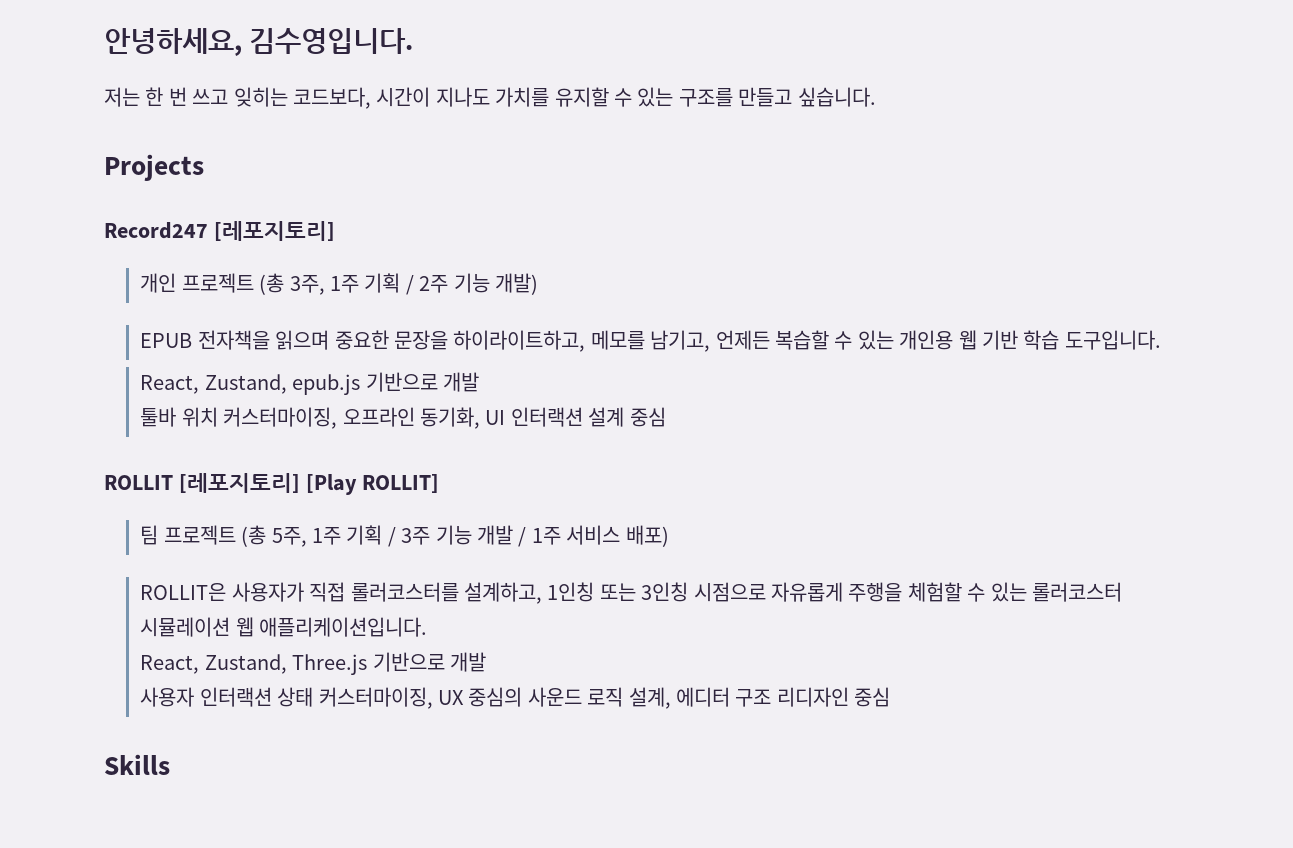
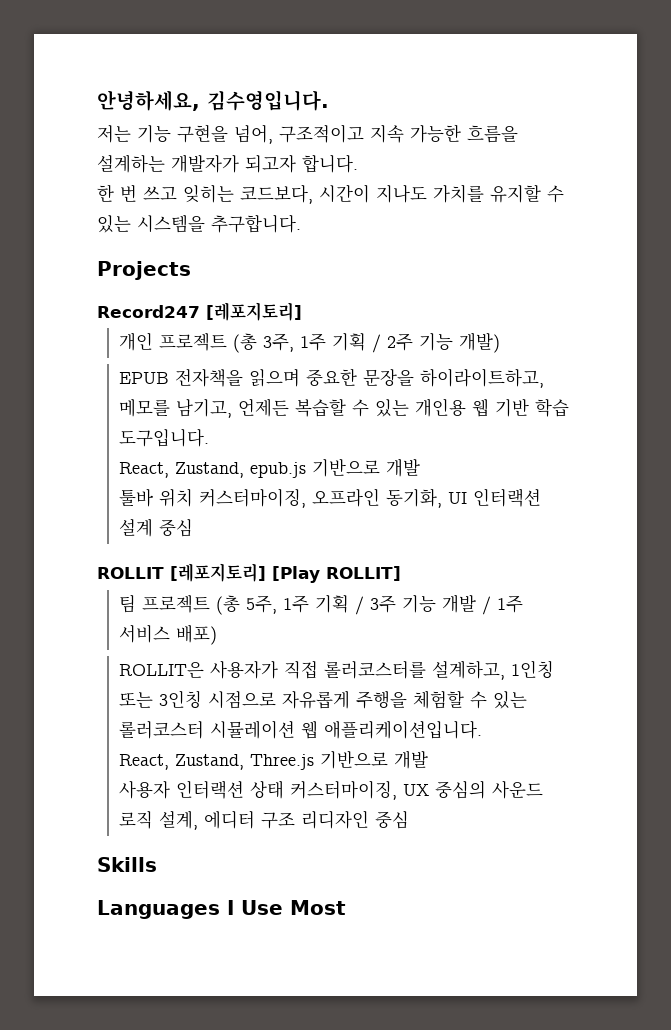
(140, 97) none -> [137,124,518,144] [97,154,358,173] 기능 구현을 넘어, 구조적이고 지속 가능한 흐름을 설계하는 개발자가 되고자 합니다. //
[678,87,876,107] 구조를 만들고 싶습니다. -> [137,214,301,233] 시스템을 추구합니다.
(170, 764) none -> [97,900,346,919] // Languages I Use Most

